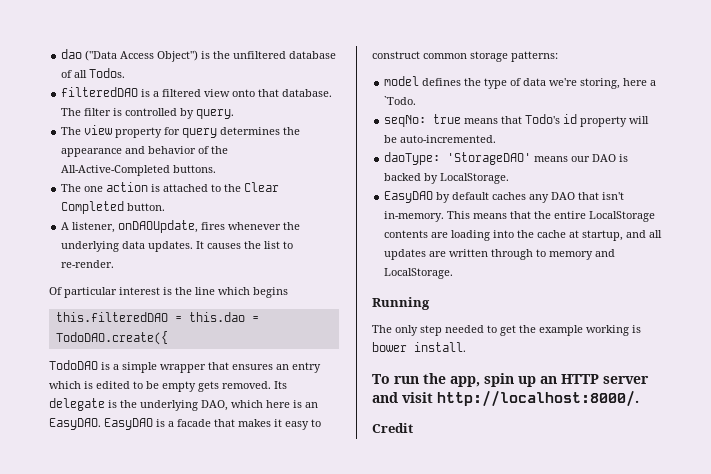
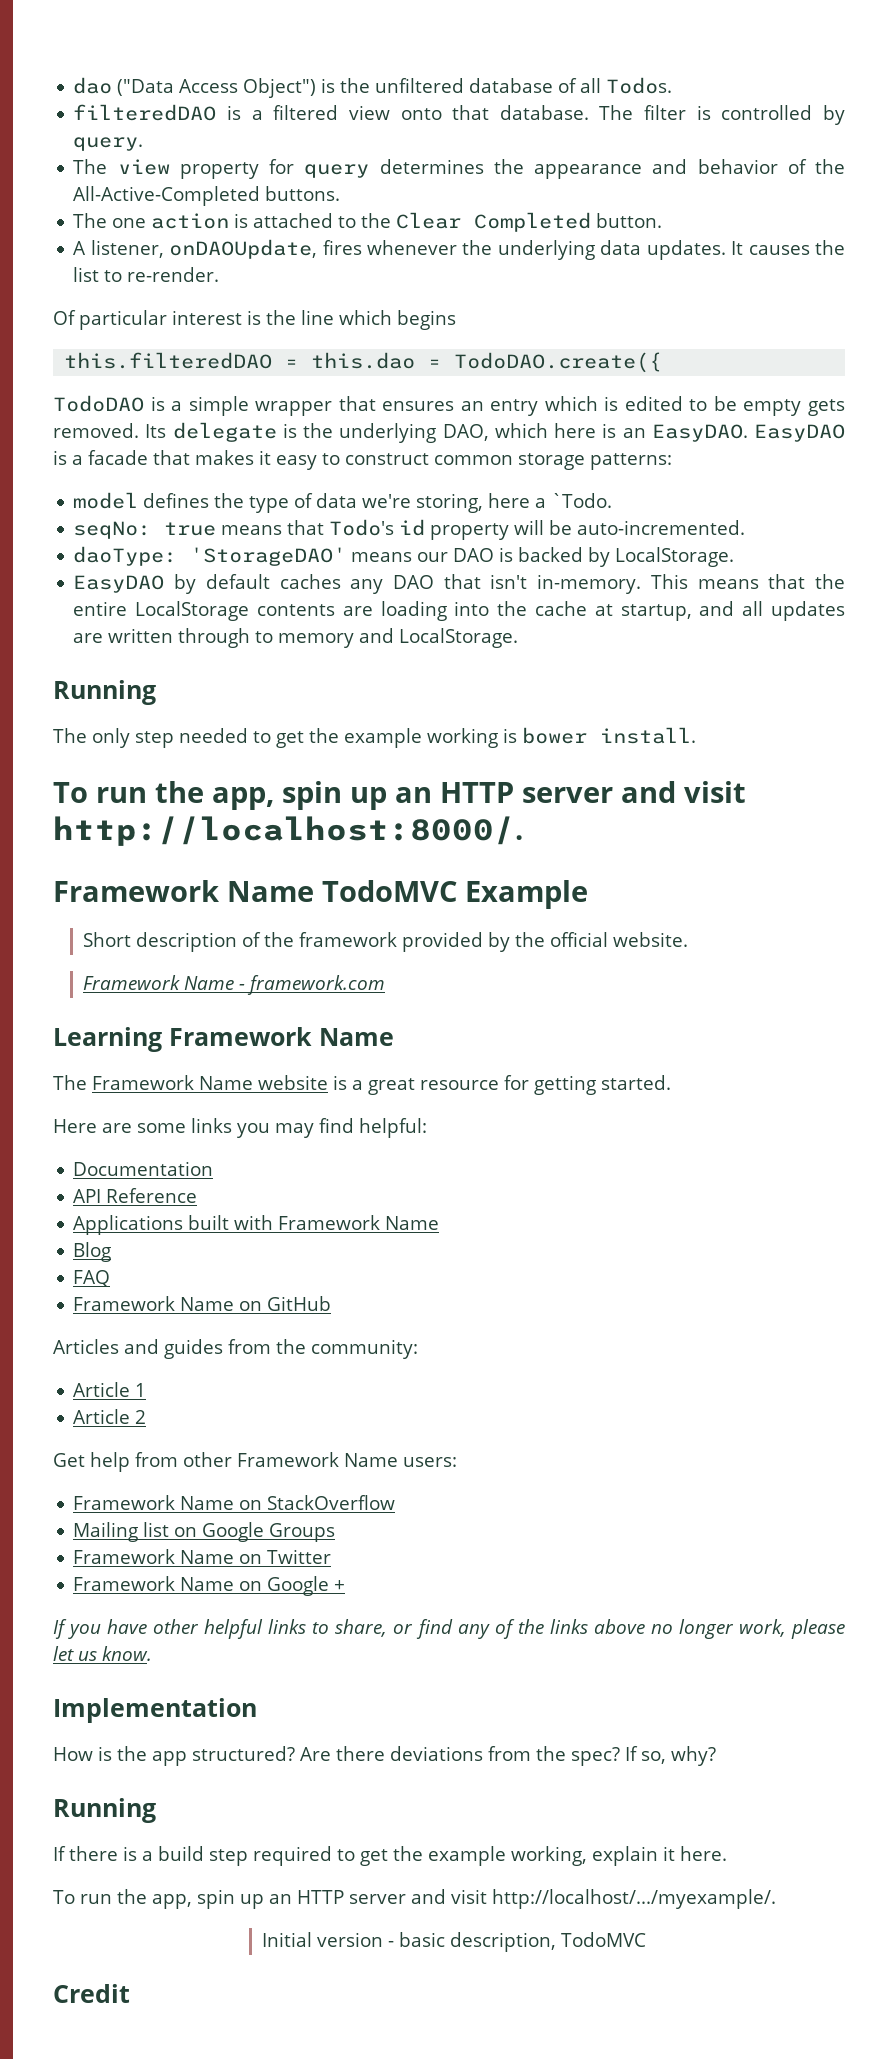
(639, 398) none -> [53,880,588,909] [82,932,688,952] [82,975,385,995] [53,1027,394,1052] [53,1075,671,1095] [53,1118,427,1138] [73,1161,214,1176] [73,1188,198,1203] [73,1215,440,1235] [73,1242,112,1262] [73,1270,111,1287] [73,1296,332,1311] [53,1339,418,1359] [73,1382,147,1397] [73,1409,147,1424] [53,1452,457,1472] [73,1495,396,1510] [73,1522,336,1542] [73,1549,332,1564] [73,1576,346,1596] [53,1619,845,1639] [53,1646,152,1661] [53,1698,257,1723] [53,1746,716,1766] [53,1798,156,1823] [53,1846,727,1866] [53,1889,776,1909] [261,1932,646,1952] // Framework Name TodoMVC Example // Short description of the framework provided by the official website. // Framework Name - framework.com // Learning Framework Name // The Framework Name website is a great resource for getting started. // Here are some links you may find helpful: // Documentation // API Reference // Applications built with Framework Name // Blog // FAQ // Framework Name on GitHub // Articles and guides from the community: // Article 1 // Article 2 // Get help from other Framework Name users: // Framework Name on StackOverflow // Mailing list on Google Groups // Framework Name on Twitter // Framework Name on Google + // If you have other helpful links to share, or find any of the links above no longer work, please let us know. // Implementation // How is the app structured? Are there deviations from the spec? If so, why? // Running // If there is a build step required to get the example working, explain it here. // To run the app, spin up an HTTP server and visit http://localhost/.../myexample/. // Initial version - basic description, TodoMVC

